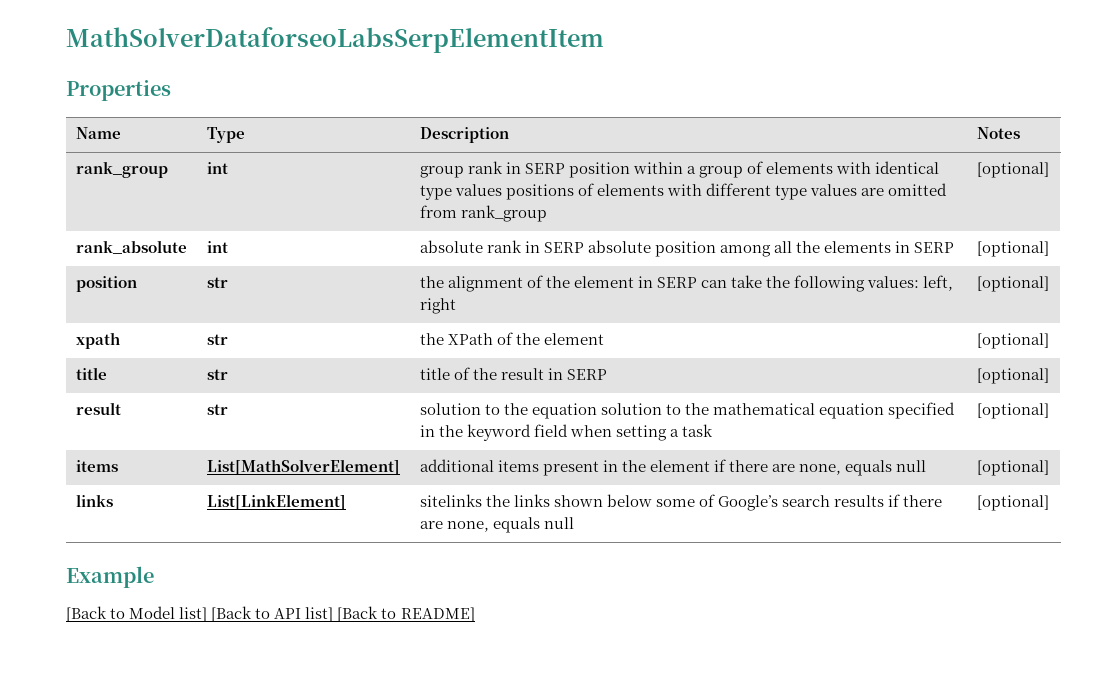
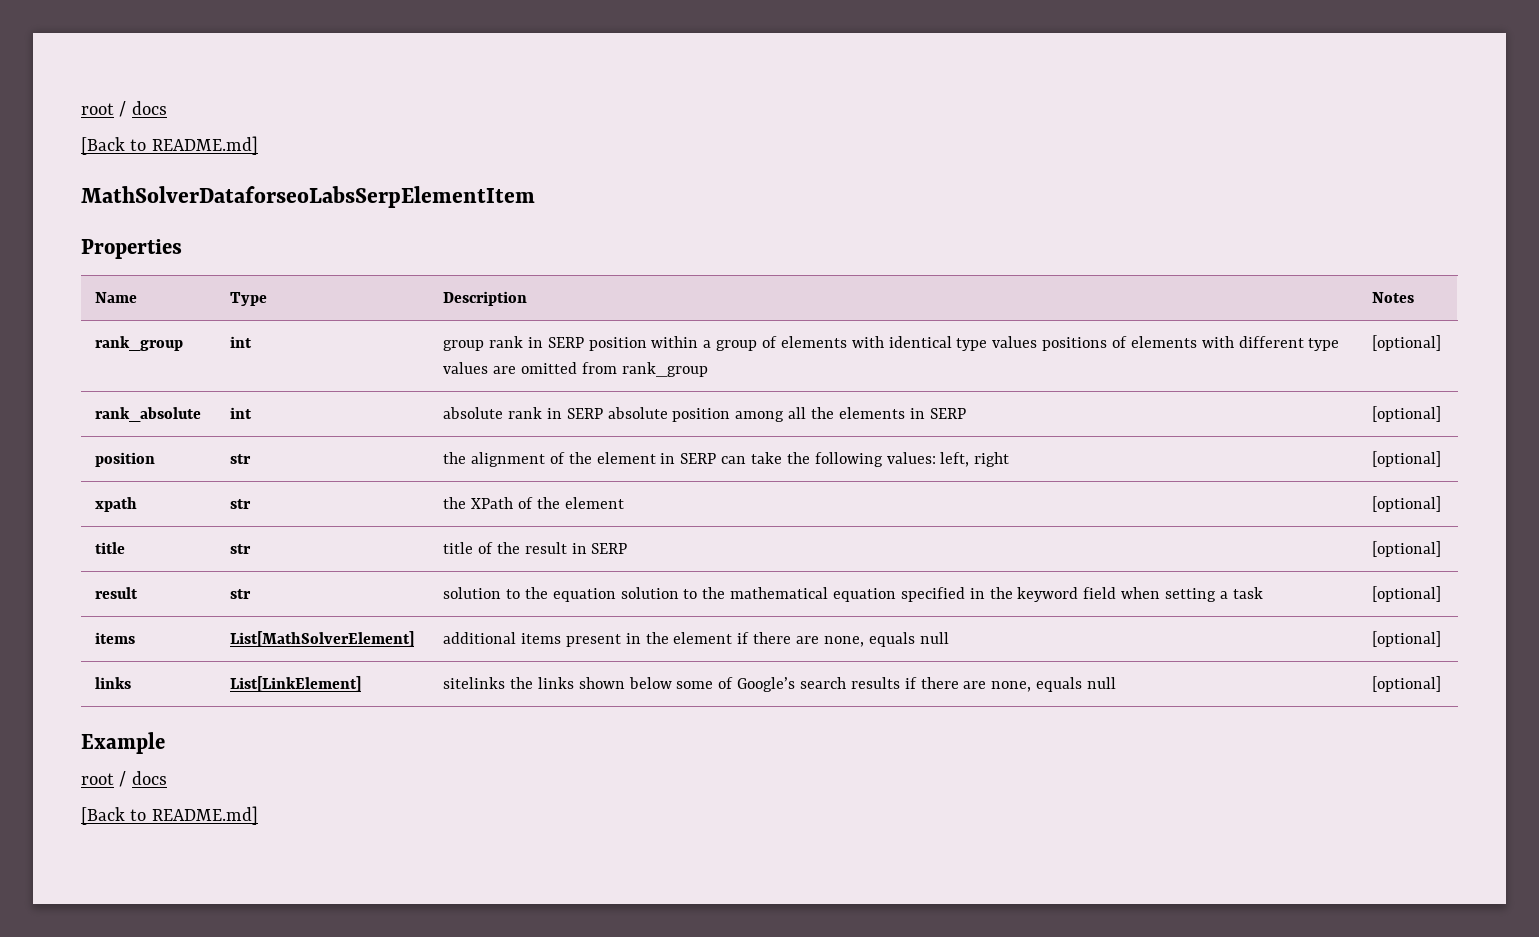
(66, 40) none -> [81,101,167,117] [81,136,258,155] root / docs // [Back to README.md] //
[66,606,475,622] // [Back to Model list] [Back to API list] [Back to README] -> [81,771,167,787] [81,806,258,825] // root / docs // [Back to README.md]

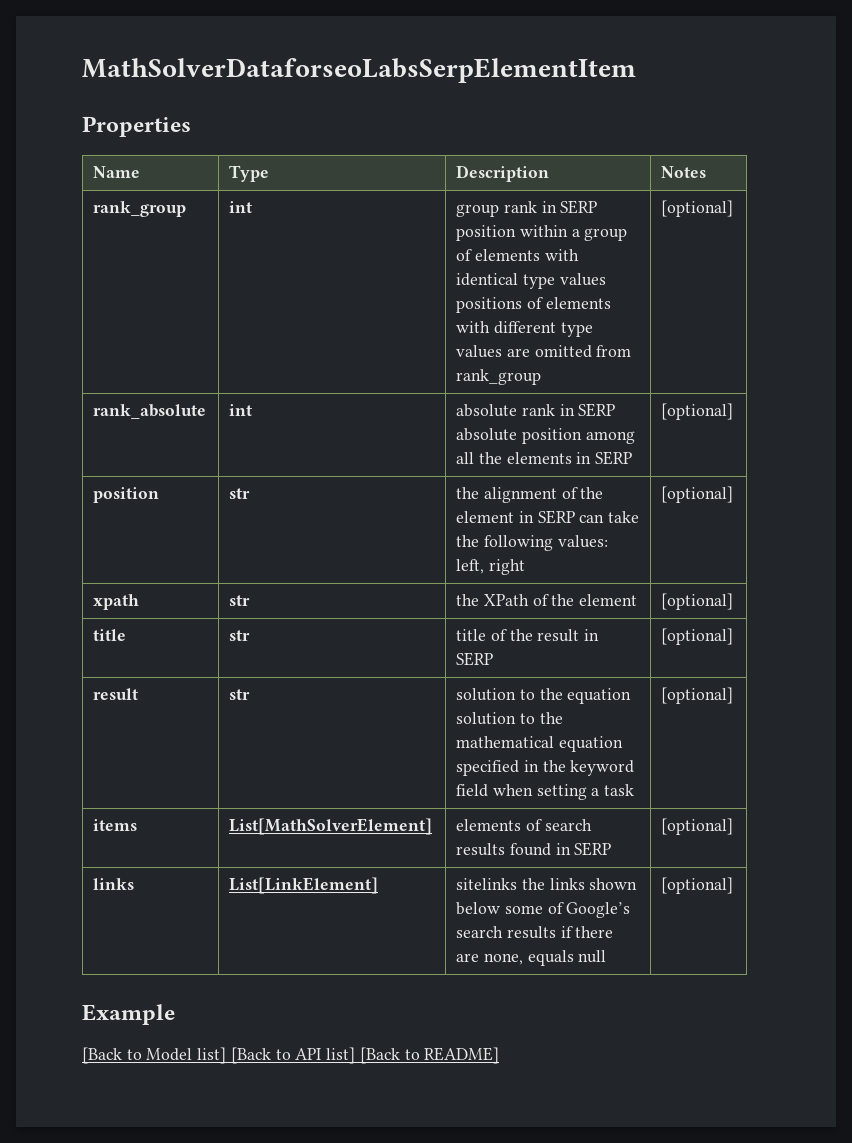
[81,101,167,117] [81,136,258,155] root / docs // [Back to README.md] // -> (82, 70) none
[443,632,949,647] additional items present in the element if there are none, equals null -> [456,819,592,831] [456,842,612,856] elements of search results found in SERP
[81,771,167,787] [81,806,258,825] // root / docs // [Back to README.md] -> [82,1047,500,1064] // [Back to Model list] [Back to API list] [Back to README]

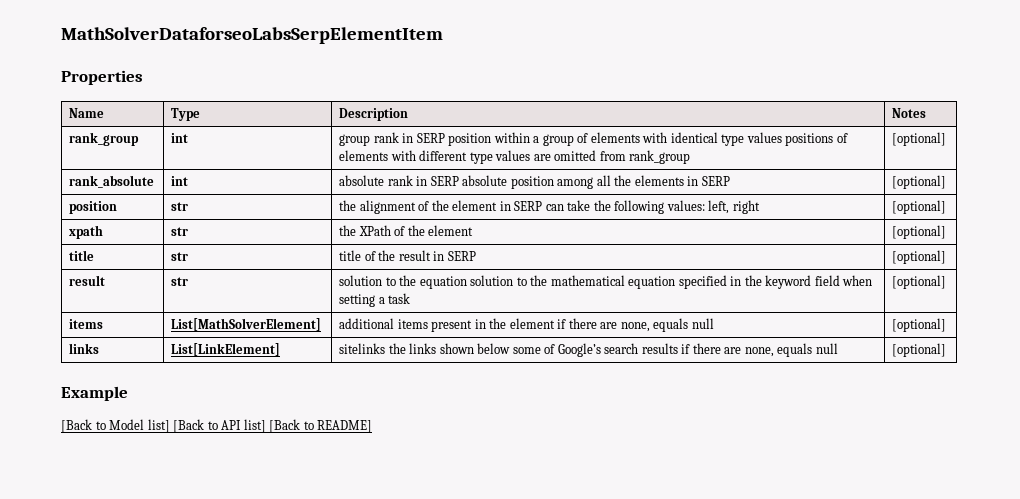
[456,819,592,831] [456,842,612,856] elements of search results found in SERP -> [339,318,714,332] additional items present in the element if there are none, equals null

